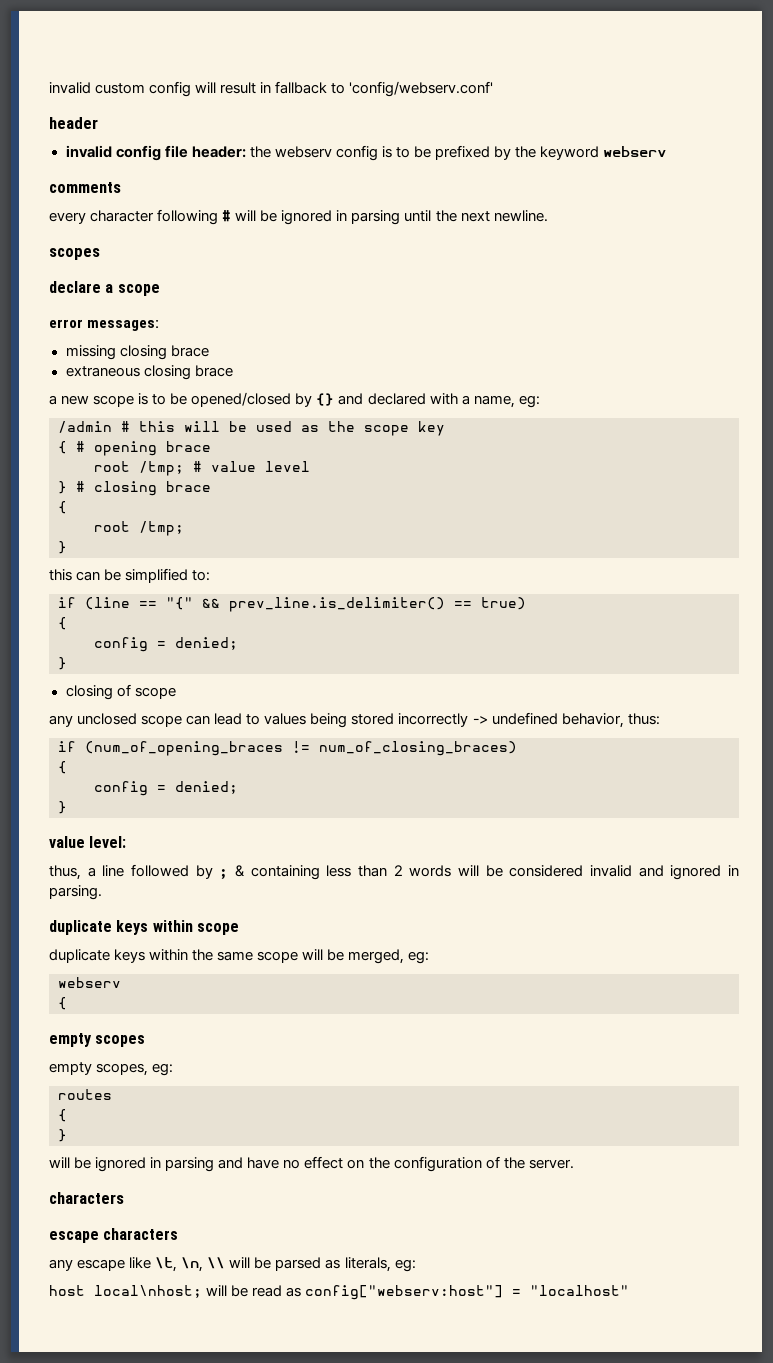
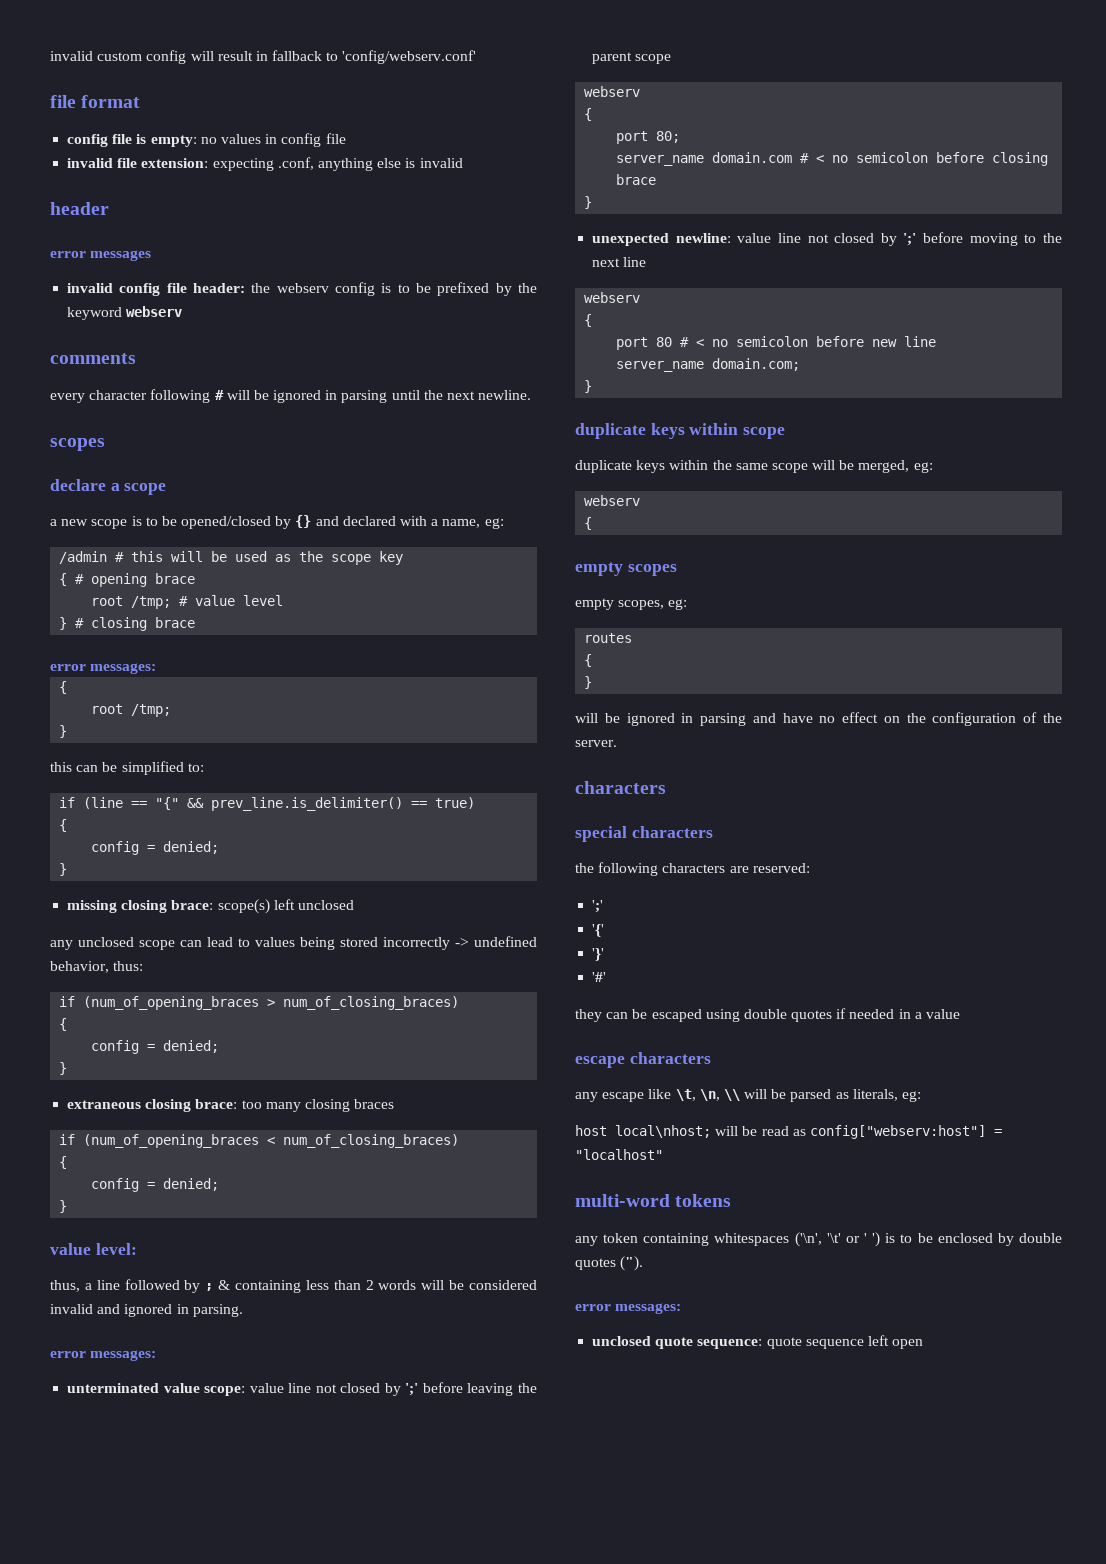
(494, 89) none -> [50,95,141,108] [67,133,346,147] [67,157,463,171] // file format // config file is empty: no values in config file // invalid file extension: expecting .conf, anything else is invalid
(98, 123) none -> [50,250,152,261] // error messages
[49,319,160,331] [65,345,209,360] [65,365,233,380] // error messages: // missing closing brace // extraneous closing brace -> (167, 489) none
(211, 486) none -> [50,663,157,674] // error messages:
[65,684,176,700] closing of scope -> [67,899,354,914] missing closing brace: scope(s) left unclosed
[292,741,310,753] != -> [267,996,460,1010] [59,1018,68,1031] [91,1040,220,1054] [59,1062,68,1075] [67,1099,395,1112] [59,1134,276,1148] > num_of_closing_braces) // { // config = denied; // } // extraneous closing brace: too many closing braces // if (num_of_opening_braces <
(102, 892) none -> [50,1350,157,1361] [67,1382,537,1396] [592,52,672,64] [584,86,641,97] [584,108,593,121] [616,131,681,144] [616,152,1049,166] [616,174,657,185] [584,196,593,209] [592,232,1062,246] [592,257,647,267] [584,292,641,303] [584,314,593,327] [616,336,937,350] [616,358,801,372] [584,380,593,393] // error messages: // unterminated value scope: value line not closed by ';' before leaving the parent scope // webserv // { // port 80; // server_name domain.com # < no semicolon before closing brace // } // unexpected newline: value line not closed by ';' before moving to the next line // webserv // { // port 80 # < no semicolon before new line // server_name domain.com; // }
(124, 1198) none -> [575,826,713,842] [575,862,810,876] [592,900,604,913] [592,924,605,937] [592,948,605,961] [592,972,607,982] [575,1008,961,1022] // special characters // the following characters are reserved: // ';' // '{' // '}' // '#' // they can be escaped using double quotes if needed in a value
(630, 1290) none -> [575,1194,732,1207] [575,1232,1063,1247] [575,1256,644,1271] [575,1303,682,1314] [592,1335,924,1349] // multi-word tokens // any token containing whitespaces ('\n', '\t' or ' ') is to be enclosed by double quotes ("). // error messages: // unclosed quote sequence: quote sequence left open

